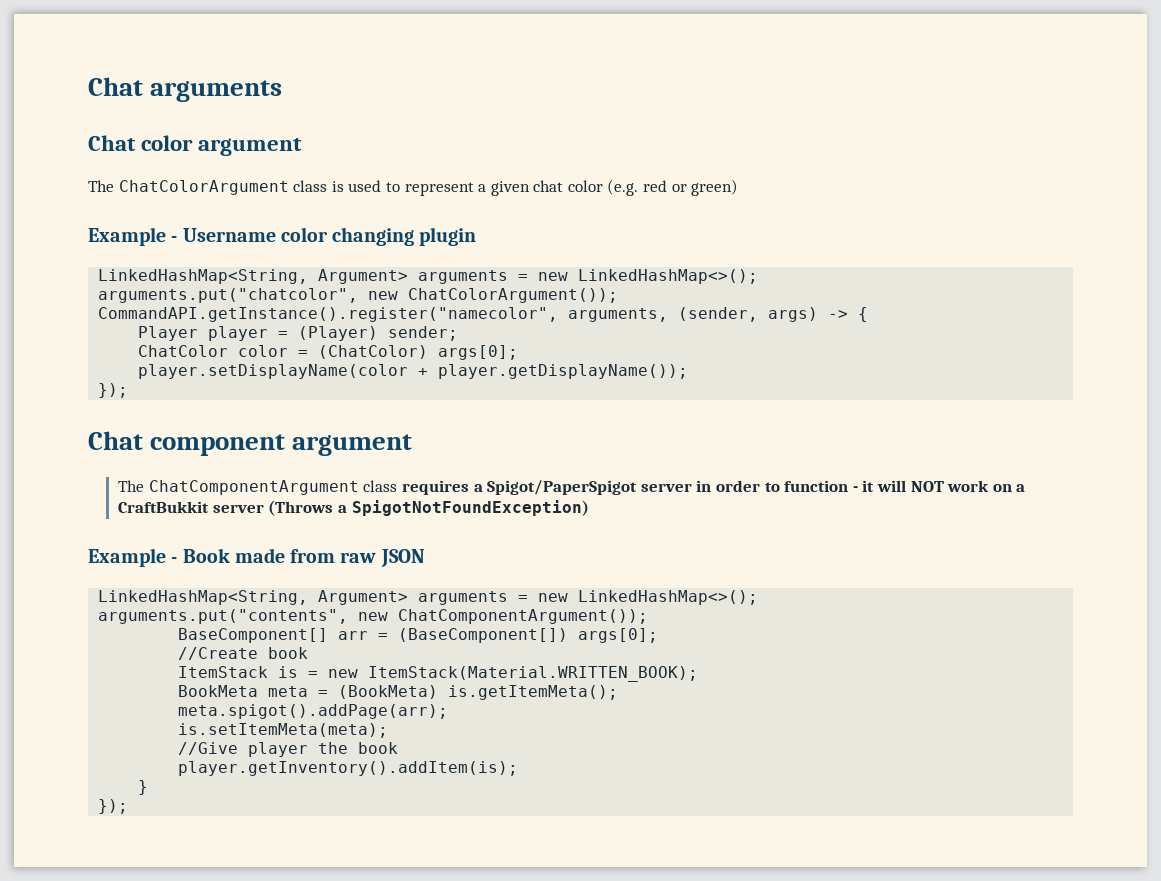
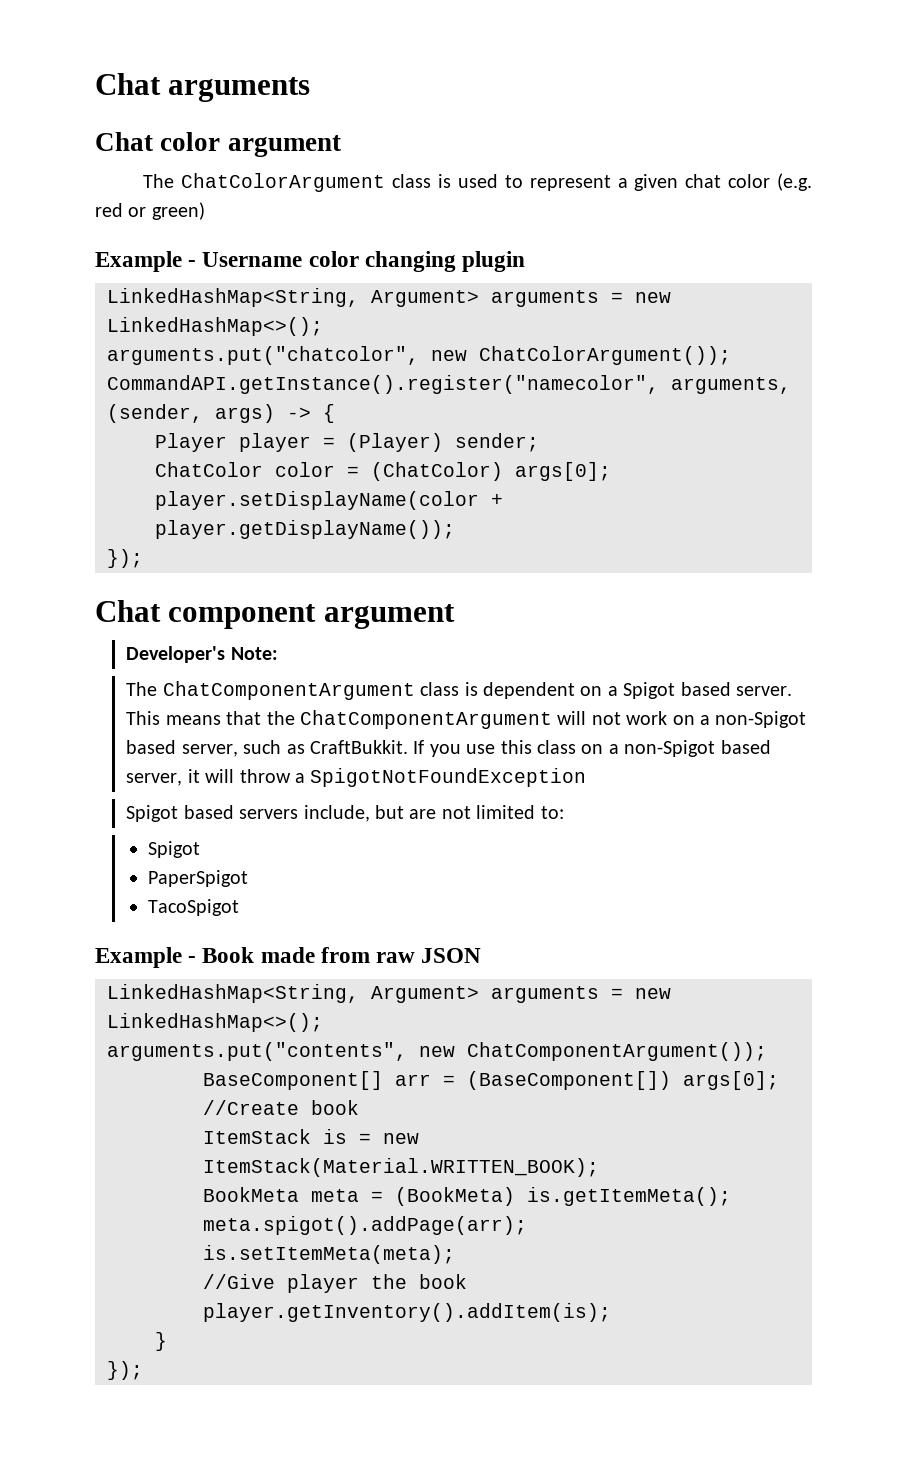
(413, 445) none -> [126,646,278,663] // Developer's Note:
[402,480,1026,495] [118,500,589,516] requires a Spigot/PaperSpigot server in order to function - it will NOT work on a CraftBukkit server (Throws a SpigotNotFoundException) -> [464,682,793,699] [126,710,807,729] [126,740,771,757] [126,768,587,787] [126,805,564,822] [148,841,201,858] [148,870,249,887] [148,899,240,916] is dependent on a Spigot based server. This means that the ChatComponentArgument will not work on a non-Spigot based server, such as CraftBukkit. If you use this class on a non-Spigot based server, it will throw a SpigotNotFoundException // Spigot based servers include, but are not limited to: // Spigot // PaperSpigot // TacoSpigot

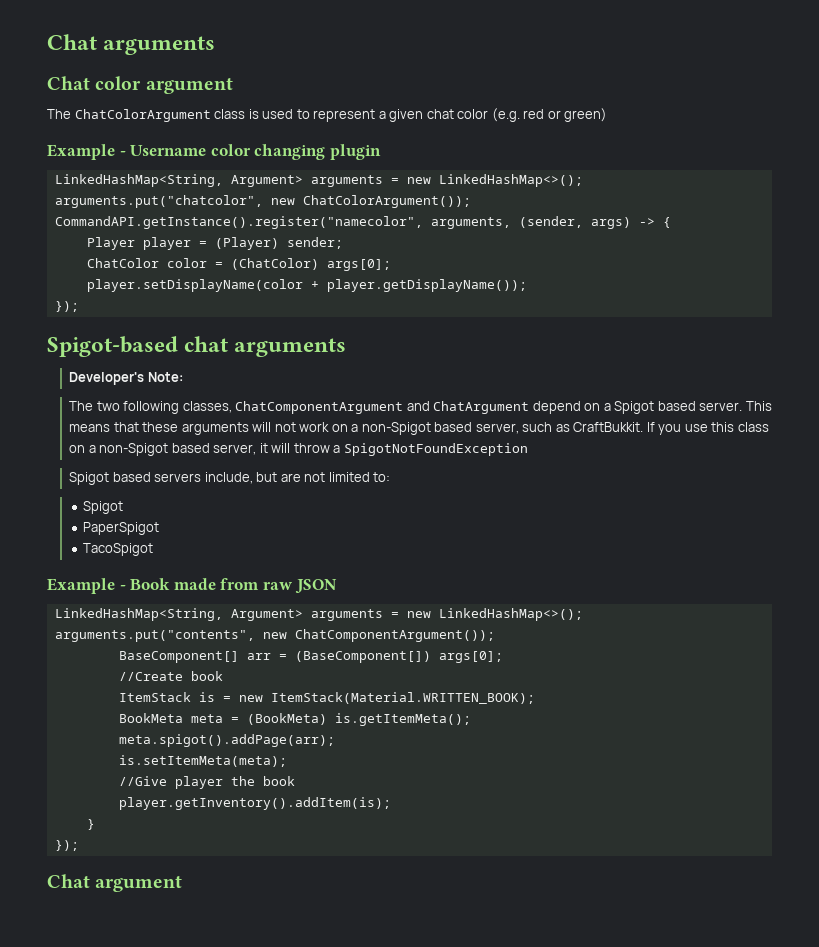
[95,600,455,629] Chat component argument -> [47,336,347,357] Spigot-based chat arguments
[162,681,576,700] ChatComponentArgument class is dependent -> [96,401,581,414] two following classes, ChatComponentArgument and ChatArgument depend
[266,710,553,729] the ChatComponentArgument -> [142,422,249,435] these arguments
(143, 1370) none -> [47,874,183,892] // Chat argument

